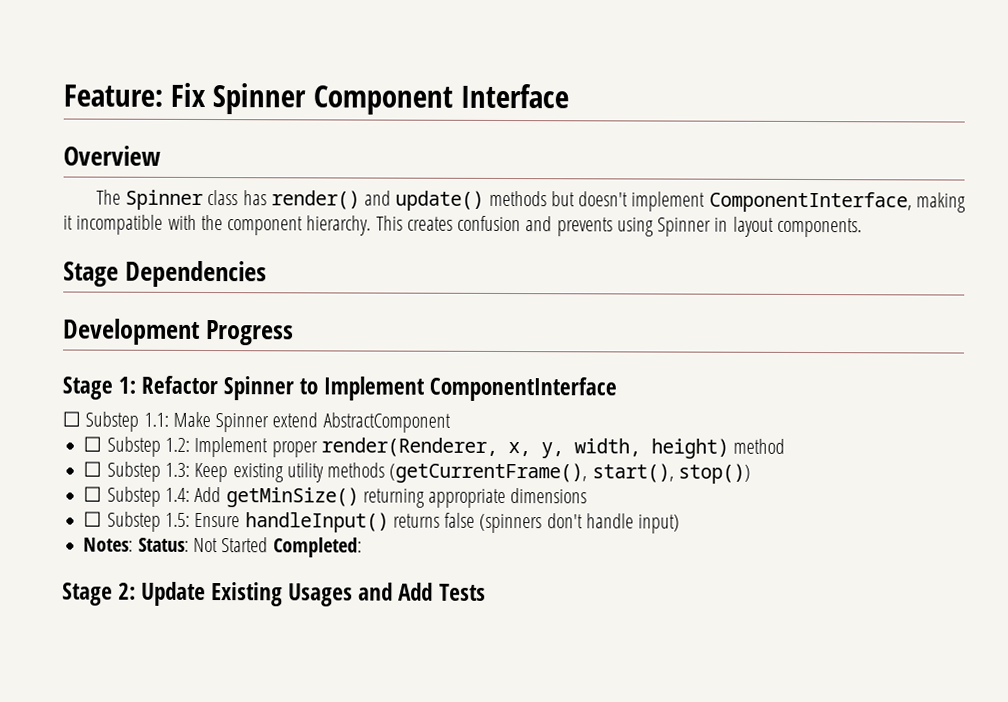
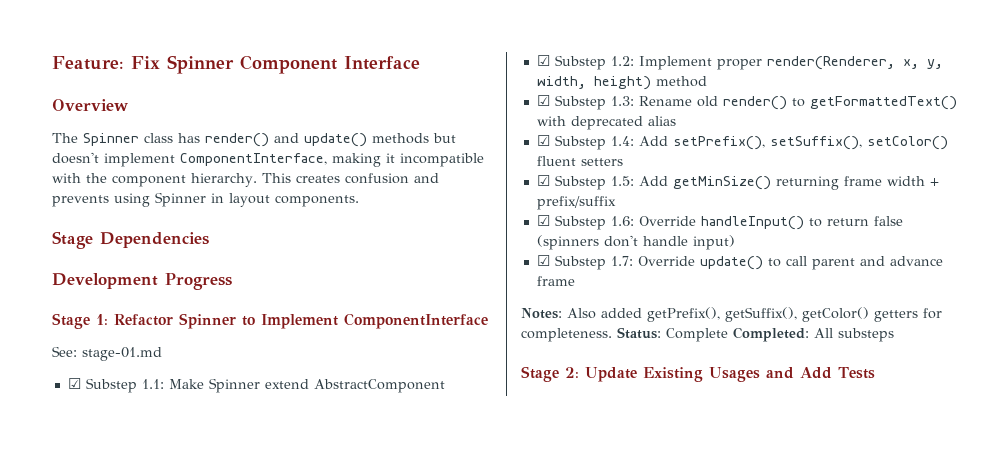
[62,411,81,427] ☐ -> [52,346,162,361] [67,378,81,389] See: stage-01.md // ☑
[83,436,103,452] ☐ -> [536,55,550,66] ☑
[83,461,103,477] ☐ -> [536,95,550,106] ☑
[194,462,751,484] [83,486,588,509] [83,511,440,533] Keep existing utility methods (getCurrentFrame(), start(), stop()) // ☐ Substep 1.4: Add getMinSize() returning appropriate dimensions // ☐ Substep 1.5: Ensure handleInput() returns -> [638,96,957,110] [536,116,676,130] [536,135,948,150] [536,156,623,166] [536,175,939,190] [536,196,616,210] [536,215,869,230] Rename old render() to getFormattedText() with deprecated alias // ☑ Substep 1.4: Add setPrefix(), setSuffix(), setColor() fluent setters // ☑ Substep 1.5: Add getMinSize() returning frame width + prefix/suffix // ☑ Substep 1.6: Override handleInput() to return
[83,537,269,553] Notes: Status: Not Started -> [536,255,943,270] [536,276,575,286] [521,307,942,322] [521,327,728,342] ☑ Substep 1.7: Override update() to call parent and advance frame // Notes: Also added getPrefix(), getSuffix(), getColor() getters for completeness. Status: Complete
(362, 547) none -> [814,328,894,342] All substeps

